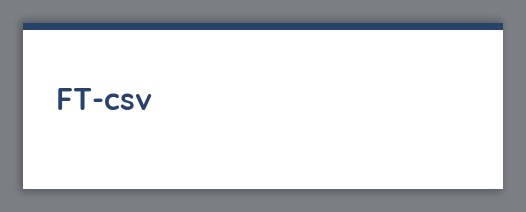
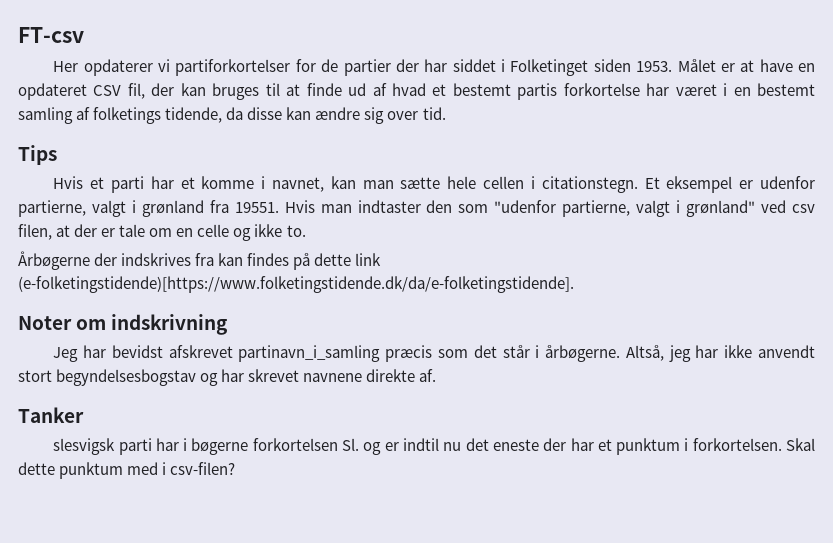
(152, 99) none -> [53,59,815,76] [18,83,816,100] [18,107,446,124] [18,145,57,165] [53,176,816,193] [18,200,816,217] [18,224,306,241] [18,251,382,270] [18,276,574,293] [18,314,229,335] [53,345,815,362] [18,369,437,386] [18,407,84,423] [53,438,816,455] [18,462,236,479] // Her opdaterer vi partiforkortelser for de partier der har siddet i Folketinget siden 1953. Målet er at have en opdateret CSV fil, der kan bruges til at finde ud af hvad et bestemt partis forkortelse har været i en bestemt samling af folketings tidende, da disse kan ændre sig over tid. // Tips // Hvis et parti har et komme i navnet, kan man sætte hele cellen i citationstegn. Et eksempel er udenfor partierne, valgt i grønland fra 19551. Hvis man indtaster den som "udenfor partierne, valgt i grønland" ved csv filen, at der er tale om en celle og ikke to. // Årbøgerne der indskrives fra kan findes på dette link (e-folketingstidende)[https://www.folketingstidende.dk/da/e-folketingstidende]. // Noter om indskrivning // Jeg har bevidst afskrevet partinavn_i_samling præcis som det står i årbøgerne. Altså, jeg har ikke anvendt stort begyndelsesbogstav og har skrevet navnene direkte af. // Tanker // slesvigsk parti har i bøgerne forkortelsen Sl. og er indtil nu det eneste der har et punktum i forkortelsen. Skal dette punktum med i csv-filen?

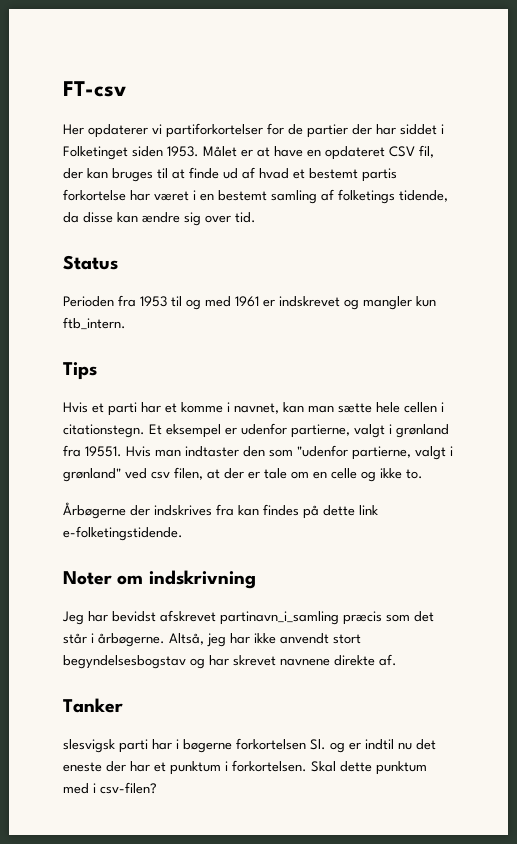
(446, 113) none -> [63,255,118,270] [63,295,436,310] [63,317,126,330] // Status // Perioden fra 1953 til og med 1961 er indskrevet og mangler kun ftb_intern.
[18,276,574,293] (e-folketingstidende)[https://www.folketingstidende.dk/da/e-folketingstidende]. -> [63,526,183,541] e-folketingstidende.

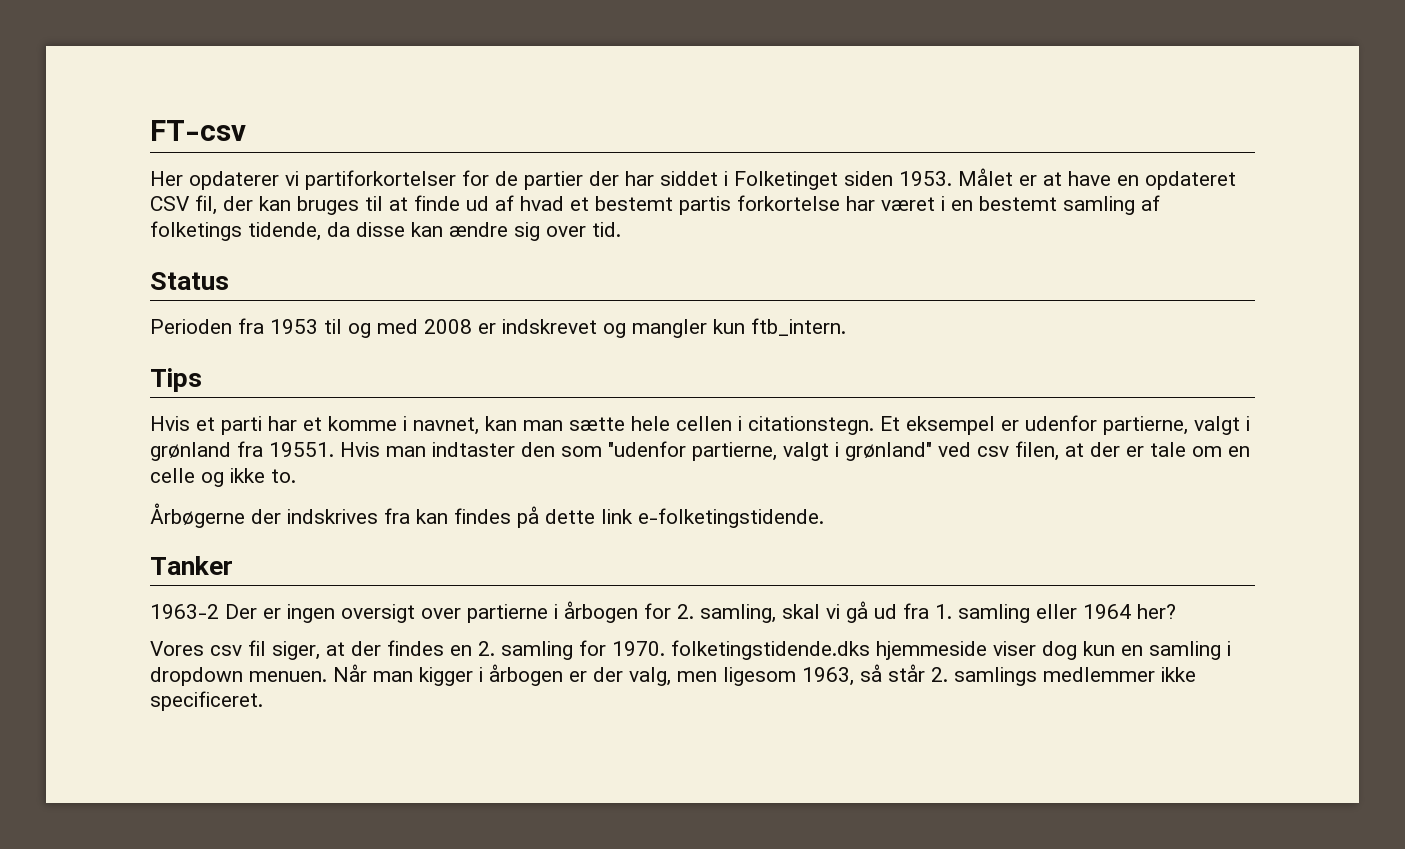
[235,296,259,307] 1961 -> [424,319,472,334] 2008
[63,570,256,589] [62,610,434,625] [63,633,361,647] [63,654,397,669] [63,698,123,713] [63,738,436,753] [63,760,427,775] [63,782,157,794] Noter om indskrivning // Jeg har bevidst afskrevet partinavn_i_samling præcis som det står i årbøgerne. Altså, jeg har ikke anvendt stort begyndelsesbogstav og har skrevet navnene direkte af. // Tanker // slesvigsk parti har i bøgerne forkortelsen Sl. og er indtil nu det eneste der har et punktum i forkortelsen. Skal dette punktum med i csv-filen? -> [150,556,233,575] [150,601,1176,623] [150,640,1231,660] [150,664,1196,686] [150,691,263,711] Tanker // 1963-2 Der er ingen oversigt over partierne i årbogen for 2. samling, skal vi gå ud fra 1. samling eller 1964 her? // Vores csv fil siger, at der findes en 2. samling for 1970. folketingstidende.dks hjemmeside viser dog kun en samling i dropdown menuen. Når man kigger i årbogen er der valg, men ligesom 1963, så står 2. samlings medlemmer ikke specificeret.

